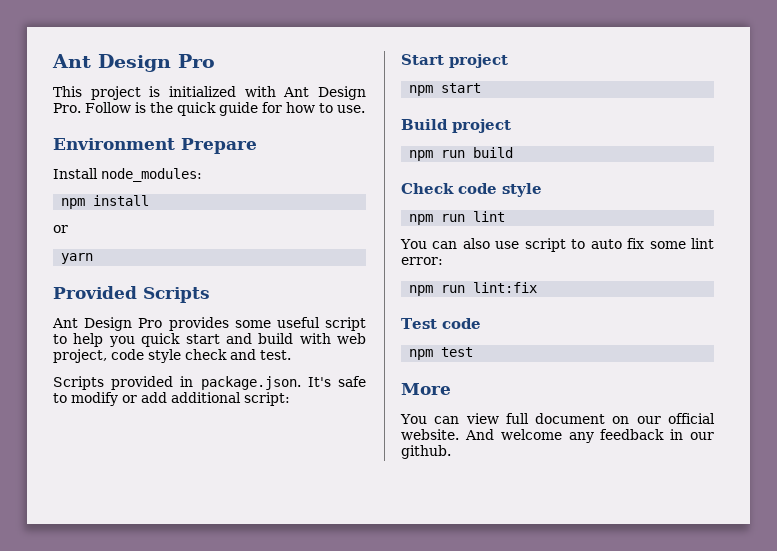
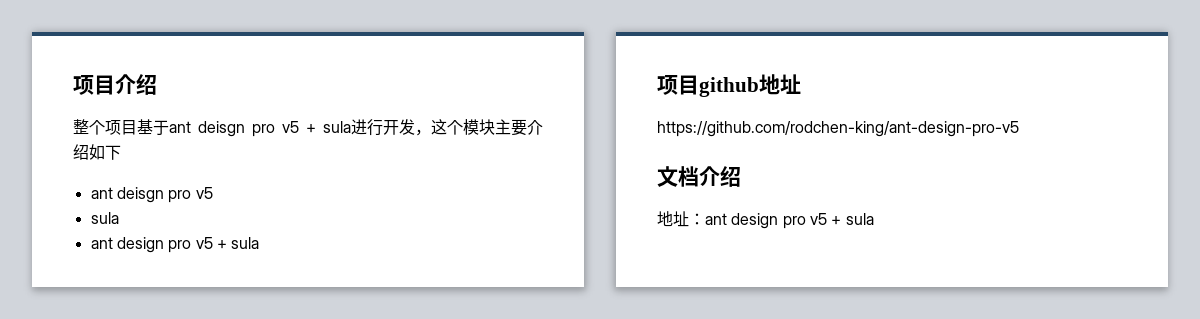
[52,54,215,72] [53,86,366,100] [53,102,365,116] [53,138,257,154] [53,168,202,182] [61,195,150,209] [53,225,68,233] [61,253,94,264] [53,286,210,303] [52,317,366,331] [53,333,366,347] [53,349,291,363] [53,376,366,390] [53,392,290,406] [401,54,508,68] [409,83,482,96] [401,119,511,133] [409,147,514,161] [401,183,542,197] [409,211,506,225] [400,238,714,252] [401,257,443,265] [409,282,538,296] [401,318,481,329] [409,347,474,360] [401,383,451,395] [400,413,715,424] [401,429,714,443] [401,445,451,459] Ant Design Pro // This project is initialized with Ant Design Pro. Follow is the quick guide for how to use. // Environment Prepare // Install node_modules: // npm install // or // yarn // Provided Scripts // Ant Design Pro provides some useful script to help you quick start and build with web project, code style check and test. // Scripts provided in package.json. It's safe to modify or add additional script: // Start project // npm start // Build project // npm run build // Check code style // npm run lint // You can also use script to auto fix some lint error: // npm run lint:fix // Test code // npm test // More // You can view full document on our official website. And welcome any feedback in our github. -> [73,74,157,95] [73,119,543,137] [73,144,121,160] [90,187,213,203] [90,212,119,224] [90,237,260,253] [657,74,801,97] [657,121,1019,137] [657,166,741,187] [657,211,874,229] 项目介绍 // 整个项目基于ant deisgn pro v5 + sula进行开发，这个模块主要介绍如下 // ant deisgn pro v5 // sula // ant design pro v5 + sula // 项目github地址 // https://github.com/rodchen-king/ant-design-pro-v5 // 文档介绍 // 地址：ant design pro v5 + sula

